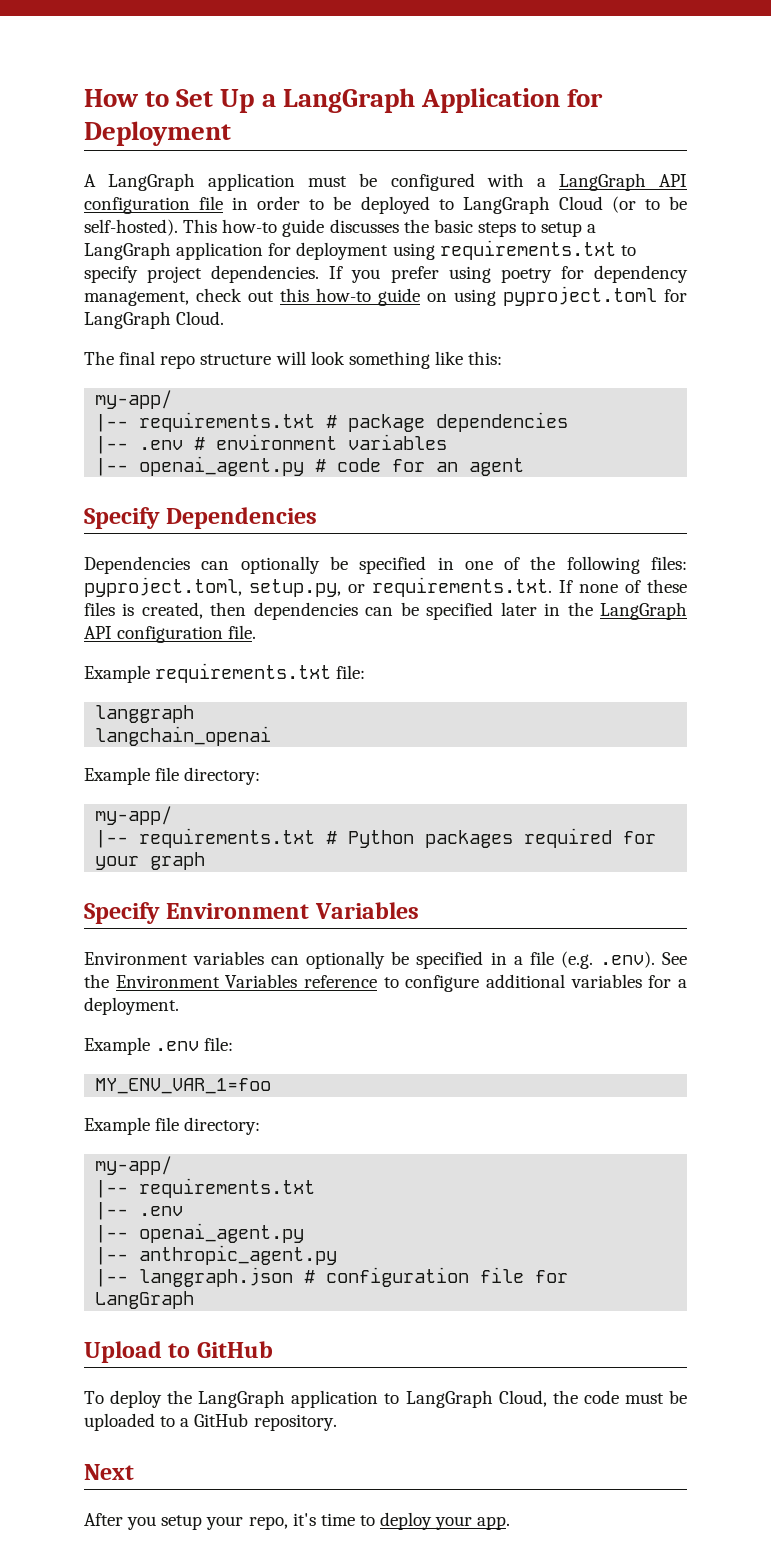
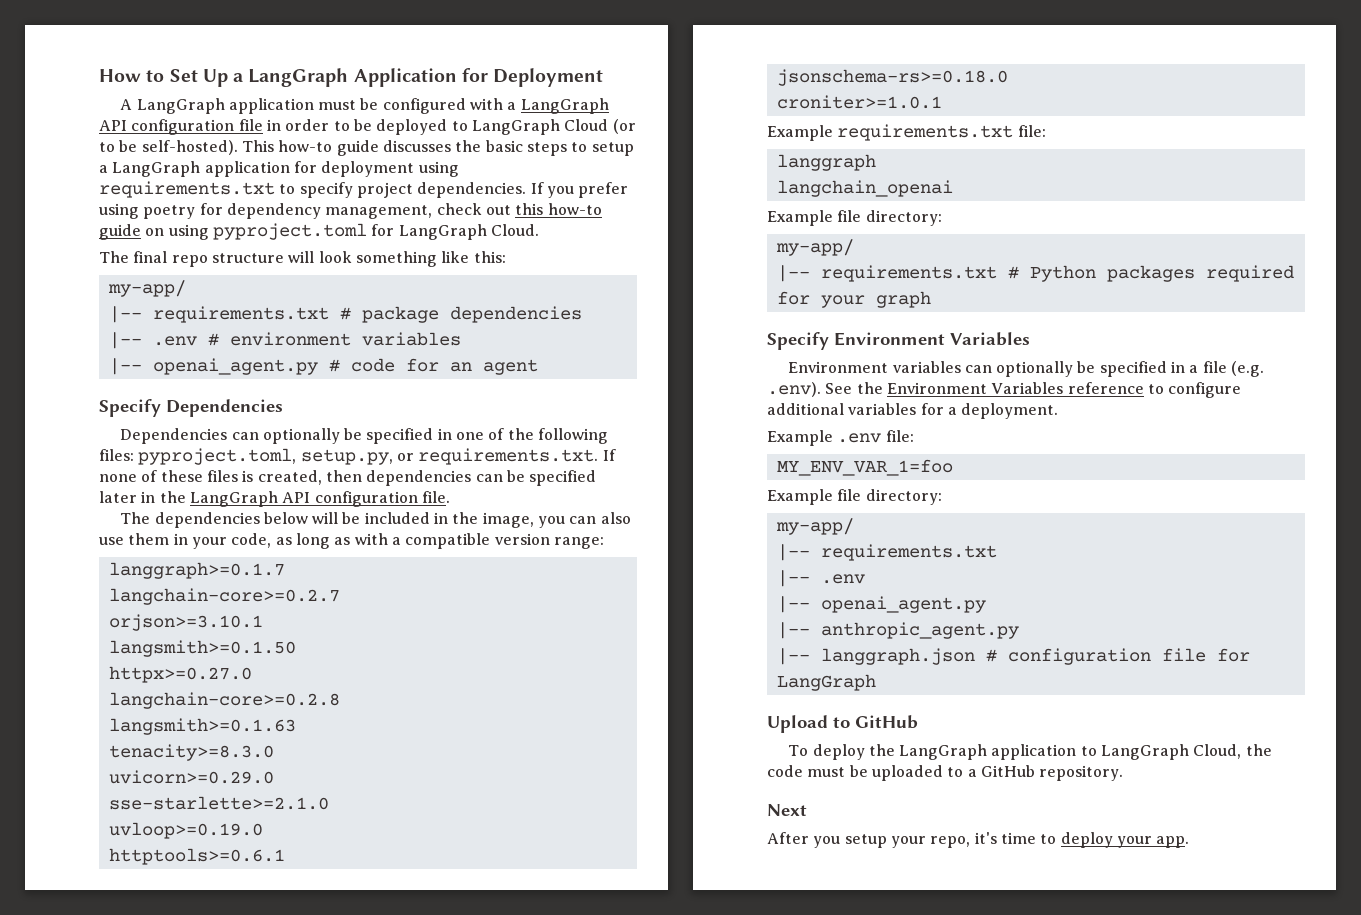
(257, 632) none -> [120,512,631,528] [99,533,604,549] [108,562,285,579] [108,588,340,605] [108,614,263,631] [108,640,296,657] [108,666,252,683] [108,692,340,709] [108,718,296,735] [108,744,274,761] [108,770,274,784] [108,796,329,810] [108,822,263,839] [108,848,285,865] [776,69,1008,86] [776,95,942,109] // The dependencies below will be included in the image, you can also use them in your code, as long as with a compatible version range: // langgraph>=0.1.7 // langchain-core>=0.2.7 // orjson>=3.10.1 // langsmith>=0.1.50 // httpx>=0.27.0 // langchain-core>=0.2.8 // langsmith>=0.1.63 // tenacity>=8.3.0 // uvicorn>=0.29.0 // sse-starlette>=2.1.0 // uvloop>=0.19.0 // httptools>=0.6.1 // jsonschema-rs>=0.18.0 // croniter>=1.0.1

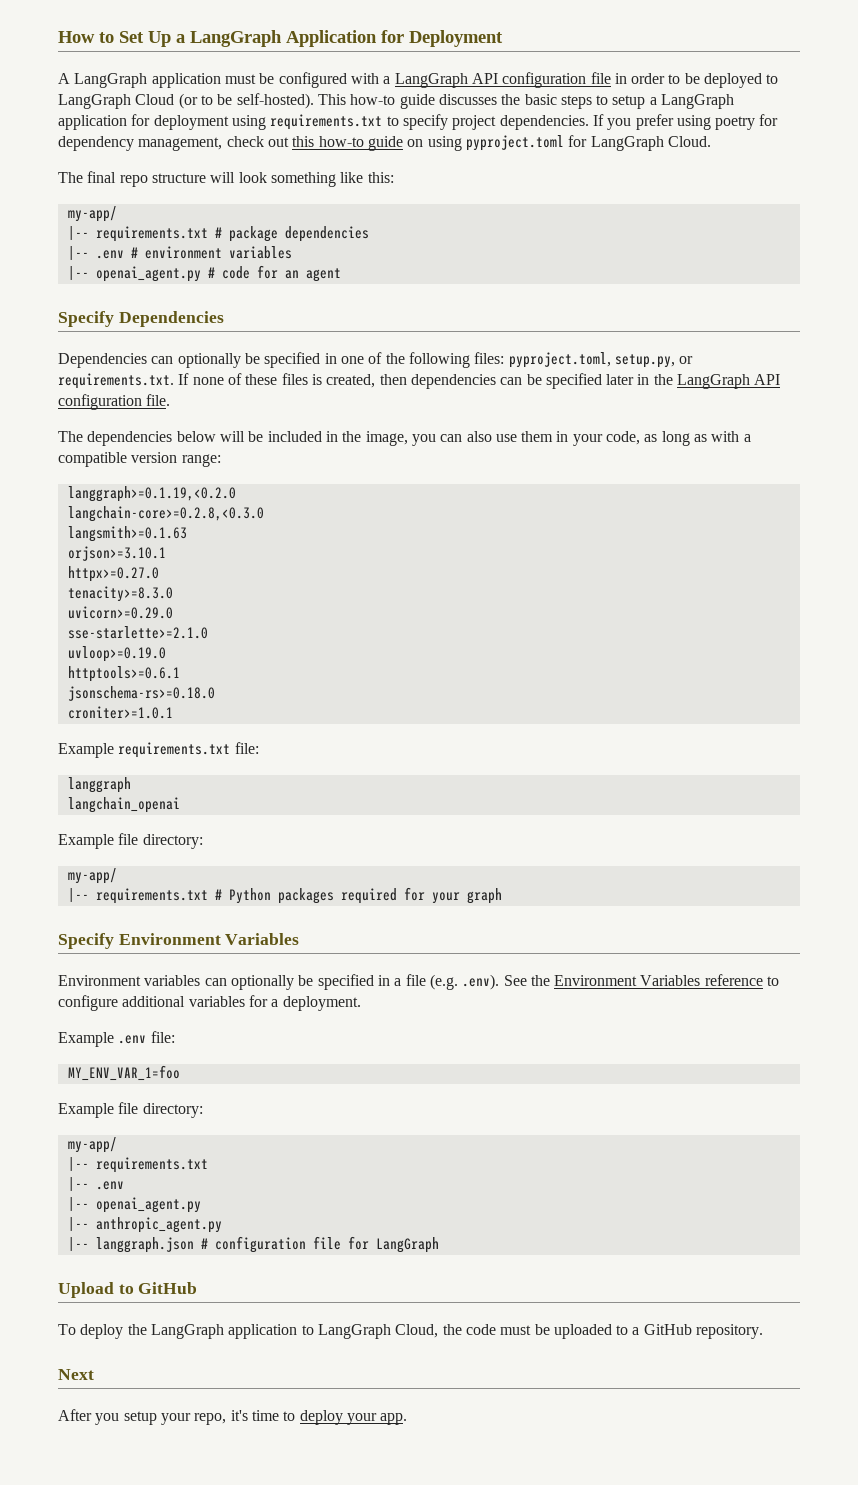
[108,562,285,579] [108,588,340,605] langgraph>=0.1.7 // langchain-core>=0.2.7 -> [67,486,236,502] [67,506,264,522] [67,526,187,542] langgraph>=0.1.19,<0.2.0 // langchain-core>=0.2.8,<0.3.0 // langsmith>=0.1.63
[108,640,296,657] // langsmith>=0.1.50 -> (166, 553) none
[108,692,340,709] [108,718,296,735] // langchain-core>=0.2.8 // langsmith>=0.1.63 -> (159, 574) none

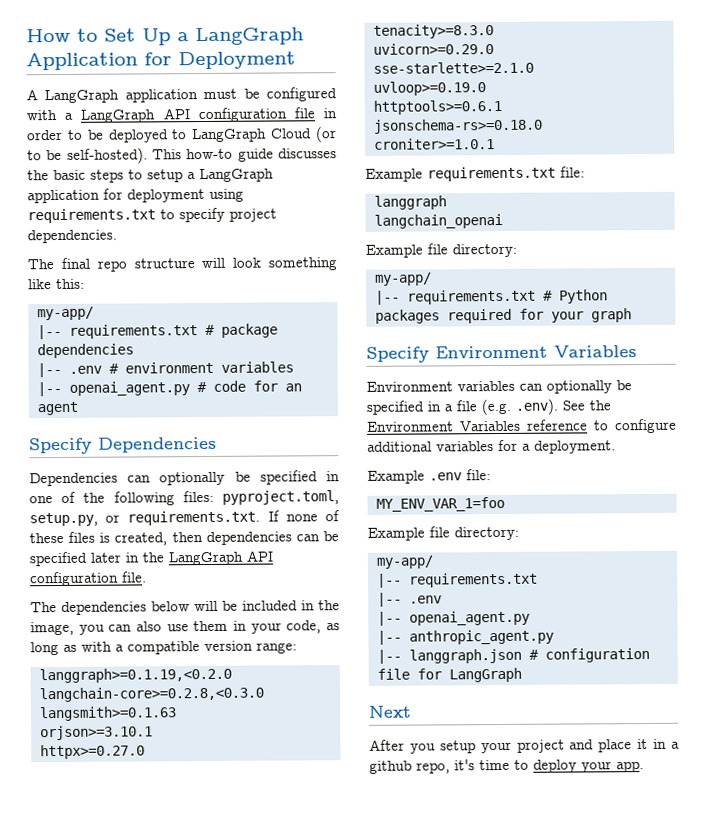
[592,114,779,130] [58,135,711,151] If you prefer using poetry for dependency management, check out this how-to guide on using pyproject.toml for LangGraph Cloud. -> (117, 236) none
[58,1282,198,1298] [58,1324,764,1339] // Upload to GitHub // To deploy the LangGraph application to LangGraph Cloud, the code must be uploaded to a GitHub repository. -> (522, 675) none
(191, 1419) none -> [516,738,680,753] [369,760,412,774] project and place it in a github

